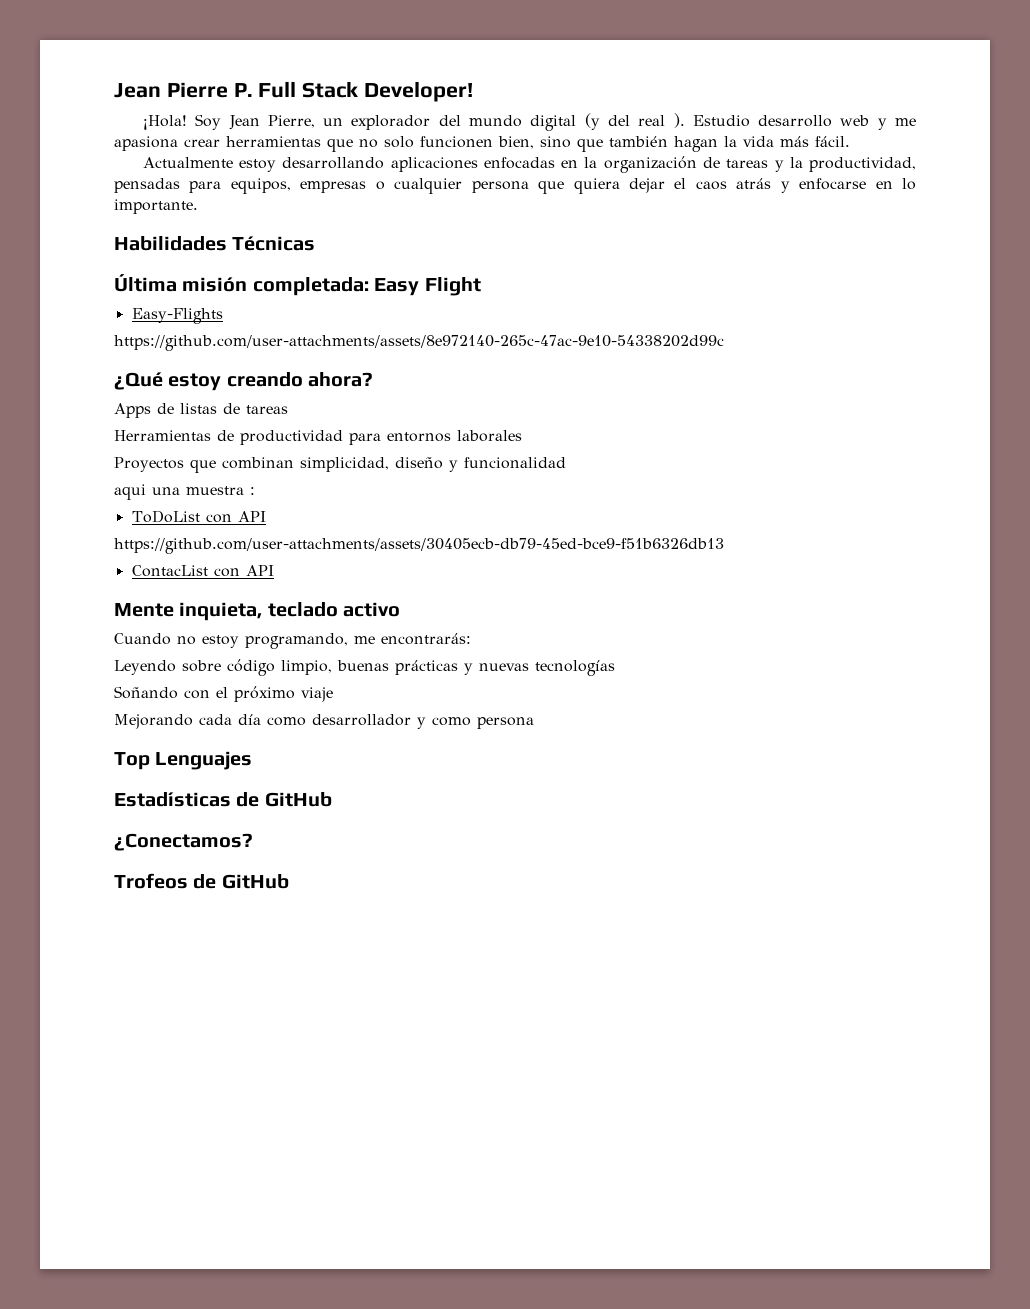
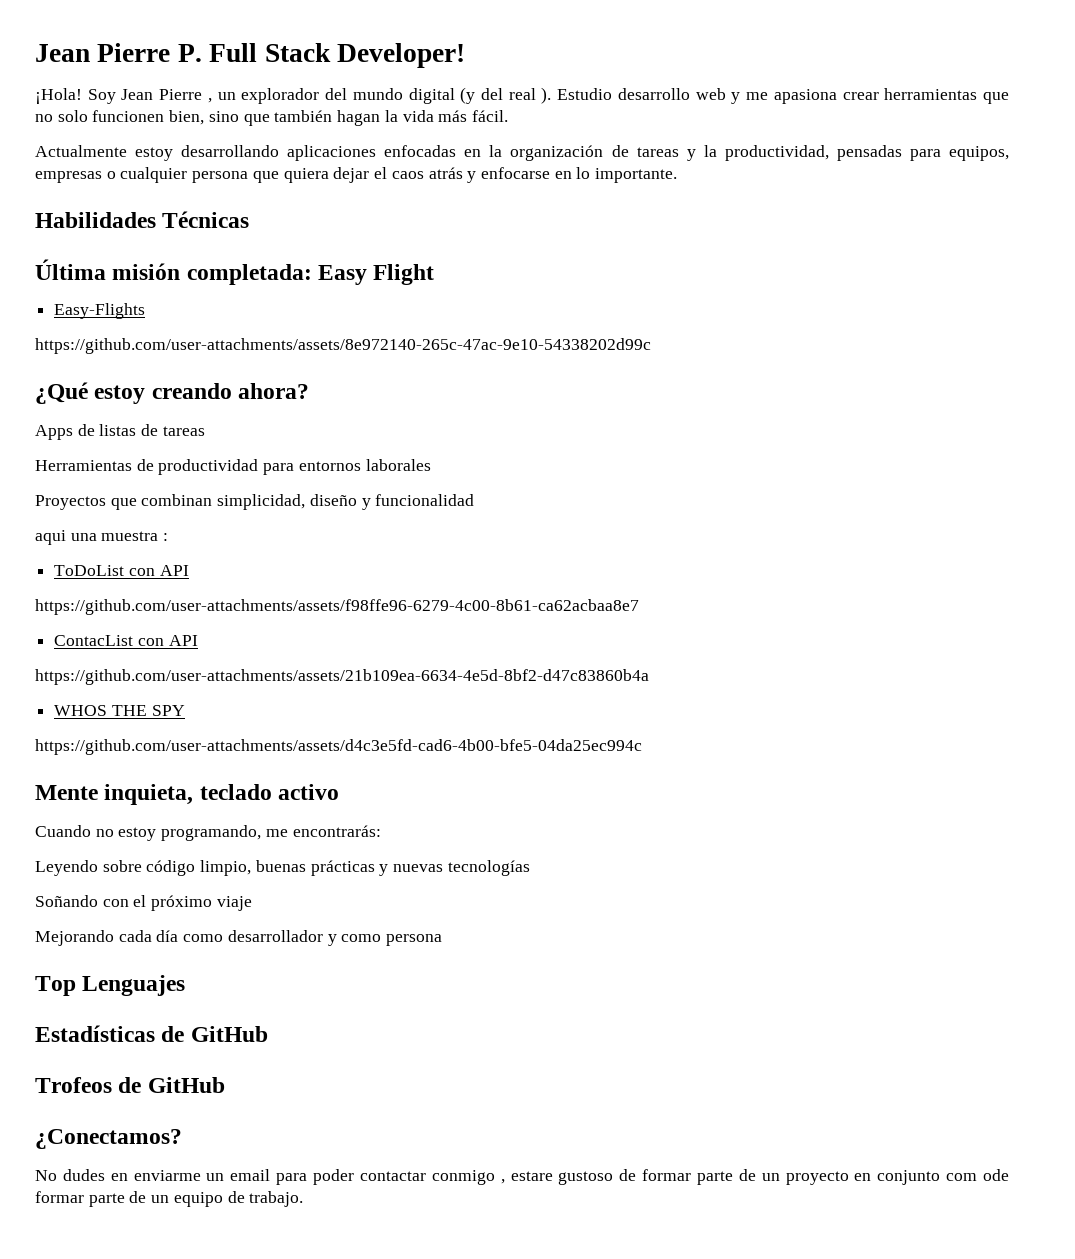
[267,115,315,128] Pierre, -> [159,89,212,103] Pierre ,
[114,538,724,554] https://github.com/user-attachments/assets/30405ecb-db79-45ed-bce9-f51b6326db13 -> [35,599,639,615] https://github.com/user-attachments/assets/f98ffe96-6279-4c00-8b61-ca62acbaa8e7
(274, 570) none -> [35,669,649,685] [54,705,185,716] [35,739,642,755] // https://github.com/user-attachments/assets/21b109ea-6634-4e5d-8bf2-d47c83860b4a // WHOS THE SPY // https://github.com/user-attachments/assets/d4c3e5fd-cad6-4b00-bfe5-04da25ec994c
[114,833,253,851] // ¿Conectamos? -> (268, 1034) none
(289, 881) none -> [35,1129,182,1149] [35,1169,1010,1185] [35,1191,304,1207] // ¿Conectamos? // No dudes en enviarme un email para poder contactar conmigo , estare gustoso de formar parte de un proyecto en conjunto com ode formar parte de un equipo de trabajo.

